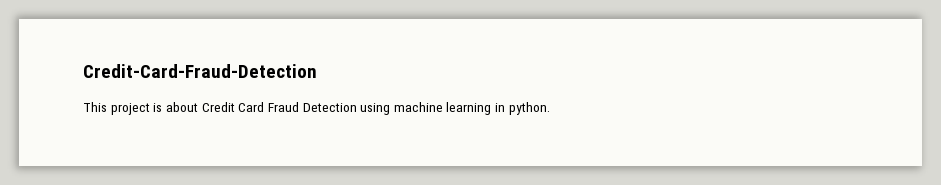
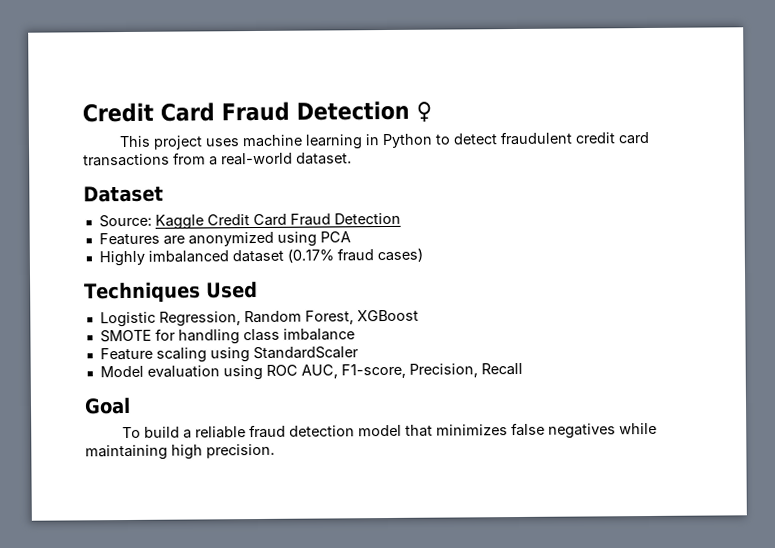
[83,64,317,78] [83,102,550,115] Credit-Card-Fraud-Detection // This project is about Credit Card Fraud Detection using machine learning in python. -> [82,100,432,123] [118,131,650,150] [83,152,352,167] [83,185,164,203] [98,212,401,230] [98,231,351,247] [98,247,423,267] [84,281,258,304] [99,309,419,328] [99,328,355,345] [99,346,359,363] [99,362,523,381] [84,396,131,415] [121,422,657,439] [85,443,275,461] Credit Card Fraud Detection ♀ // This project uses machine learning in Python to detect fraudulent credit card transactions from a real-world dataset. // Dataset // Source: Kaggle Credit Card Fraud Detection // Features are anonymized using PCA // Highly imbalanced dataset (0.17% fraud cases) // Techniques Used // Logistic Regression, Random Forest, XGBoost // SMOTE for handling class imbalance // Feature scaling using StandardScaler // Model evaluation using ROC AUC, F1-score, Precision, Recall // Goal // To build a reliable fraud detection model that minimizes false negatives while maintaining high precision.

